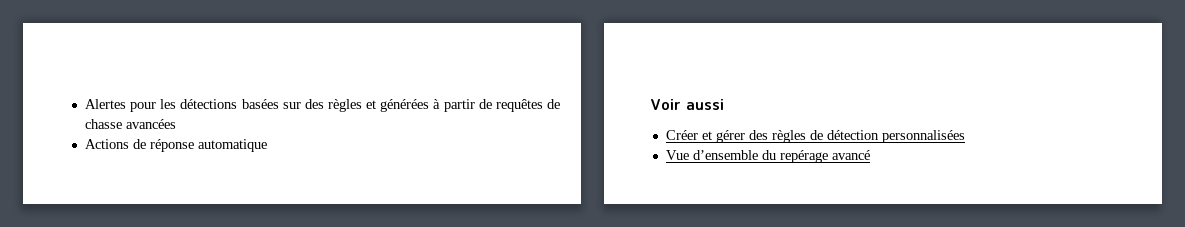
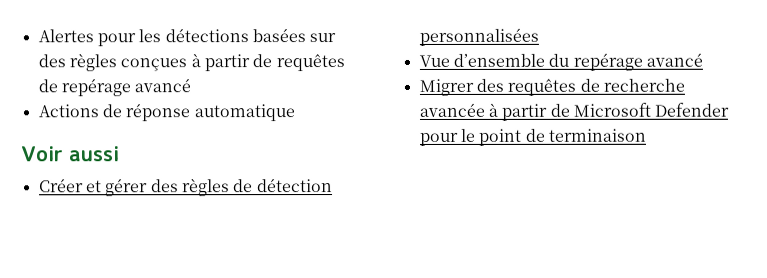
[366,99,430,112] et générées -> [120,58,188,72] conçues
[84,119,176,129] chasse avancées -> [60,78,192,97] repérage avancé
(870, 155) none -> [418,78,685,96] [418,102,730,121] [418,128,647,146] // Migrer des requêtes de recherche avancée à partir de Microsoft Defender pour le point de terminaison

